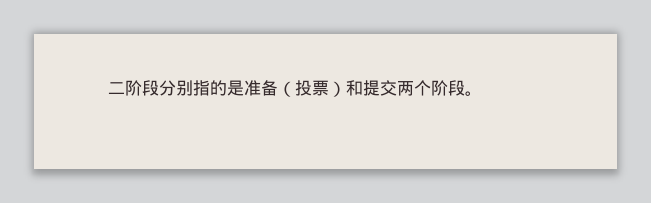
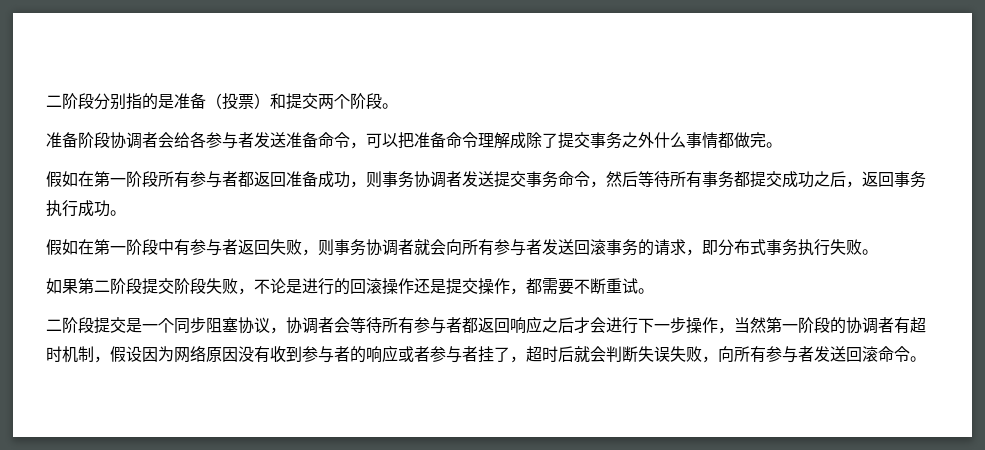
(482, 93) none -> [46,132,782,149] [46,171,926,188] [46,200,126,217] [46,239,878,256] [46,278,654,295] [46,316,926,334] [46,345,926,363] // 准备阶段协调者会给各参与者发送准备命令，可以把准备命令理解成除了提交事务之外什么事情都做完。 // 假如在第一阶段所有参与者都返回准备成功，则事务协调者发送提交事务命令，然后等待所有事务都提交成功之后，返回事务执行成功。 // 假如在第一阶段中有参与者返回失败，则事务协调者就会向所有参与者发送回滚事务的请求，即分布式事务执行失败。 // 如果第二阶段提交阶段失败，不论是进行的回滚操作还是提交操作，都需要不断重试。 // 二阶段提交是一个同步阻塞协议，协调者会等待所有参与者都返回响应之后才会进行下一步操作，当然第一阶段的协调者有超时机制，假设因为网络原因没有收到参与者的响应或者参与者挂了，超时后就会判断失误失败，向所有参与者发送回滚命令。

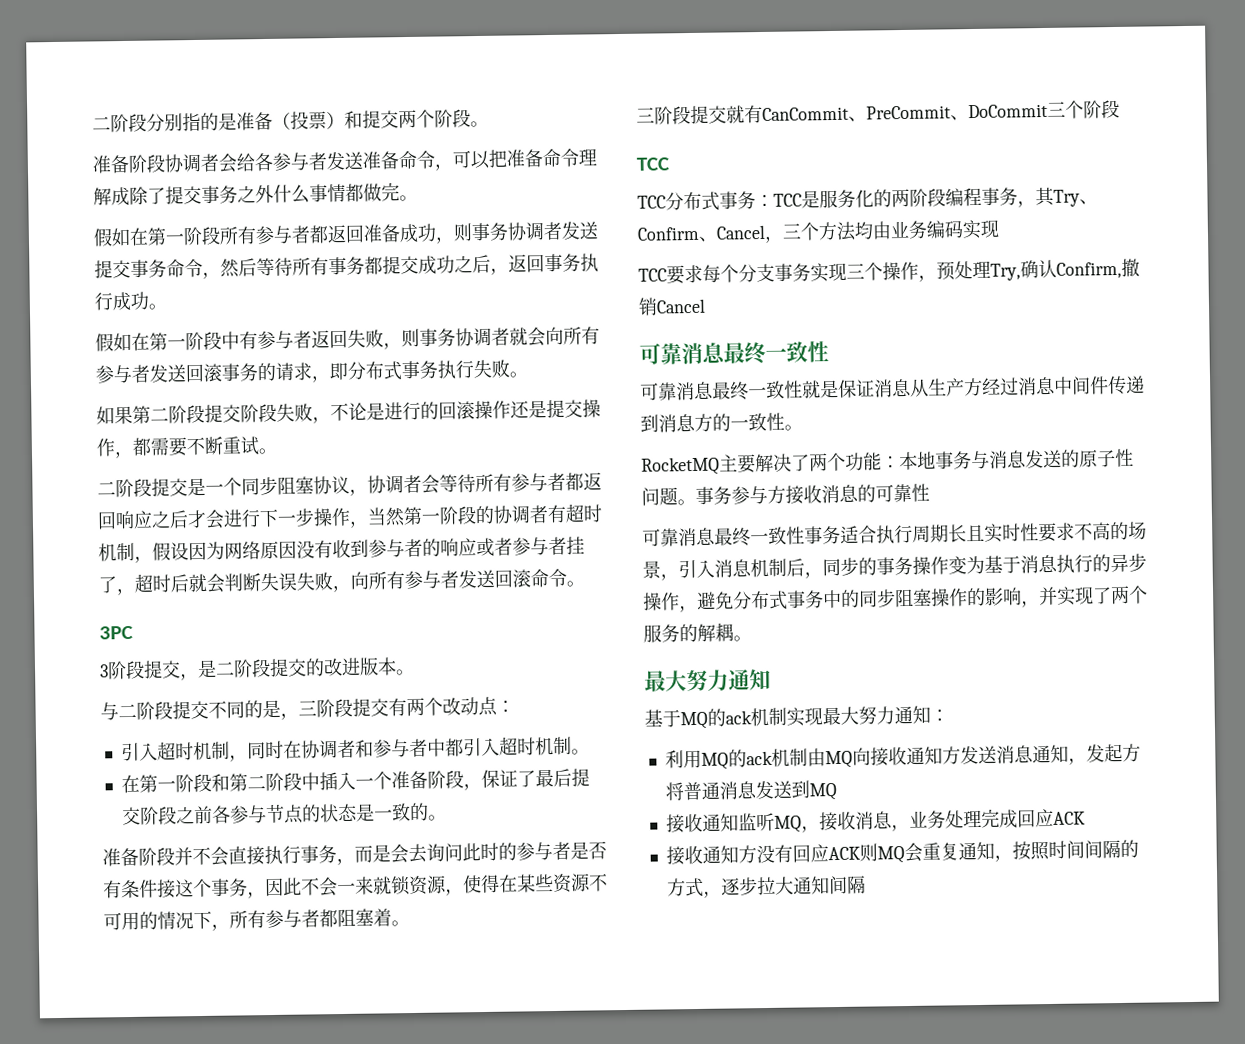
(926, 359) none -> [99,625,133,640] [99,657,415,681] [100,696,515,721] [120,736,590,762] [120,768,590,794] [120,802,447,826] [102,841,607,867] [103,873,608,899] [103,908,410,931] [636,99,1120,125] [636,157,670,171] [637,186,1098,211] [637,219,1000,243] [638,258,1140,285] [638,297,706,316] [639,341,829,365] [640,375,1145,401] [640,412,803,433] [641,448,1134,476] [641,483,930,506] [642,521,1147,547] [642,553,1147,581] [643,585,1148,613] [643,622,752,643] [644,668,771,692] [644,705,949,730] [664,743,1141,770] [664,780,837,801] [665,808,1086,834] [665,839,1139,866] [666,875,866,898] // 3PC // 3阶段提交，是二阶段提交的改进版本。 // 与二阶段提交不同的是，三阶段提交有两个改动点： // 引入超时机制，同时在协调者和参与者中都引入超时机制。 // 在第一阶段和第二阶段中插入一个准备阶段，保证了最后提交阶段之前各参与节点的状态是一致的。 // 准备阶段并不会直接执行事务，而是会去询问此时的参与者是否有条件接这个事务，因此不会一来就锁资源，使得在某些资源不可用的情况下，所有参与者都阻塞着。 // 三阶段提交就有CanCommit、PreCommit、DoCommit三个阶段 // TCC // TCC分布式事务：TCC是服务化的两阶段编程事务，其Try、Confirm、Cancel，三个方法均由业务编码实现 // TCC要求每个分支事务实现三个操作，预处理Try,确认Confirm,撤销Cancel // 可靠消息最终一致性 // 可靠消息最终一致性就是保证消息从生产方经过消息中间件传递到消息方的一致性。 // RocketMQ主要解决了两个功能：本地事务与消息发送的原子性问题。事务参与方接收消息的可靠性 // 可靠消息最终一致性事务适合执行周期长且实时性要求不高的场景，引入消息机制后，同步的事务操作变为基于消息执行的异步操作，避免分布式事务中的同步阻塞操作的影响，并实现了两个服务的解耦。 // 最大努力通知 // 基于MQ的ack机制实现最大努力通知： // 利用MQ的ack机制由MQ向接收通知方发送消息通知，发起方将普通消息发送到MQ // 接收通知监听MQ，接收消息，业务处理完成回应ACK // 接收通知方没有回应ACK则MQ会重复通知，按照时间间隔的方式，逐步拉大通知间隔

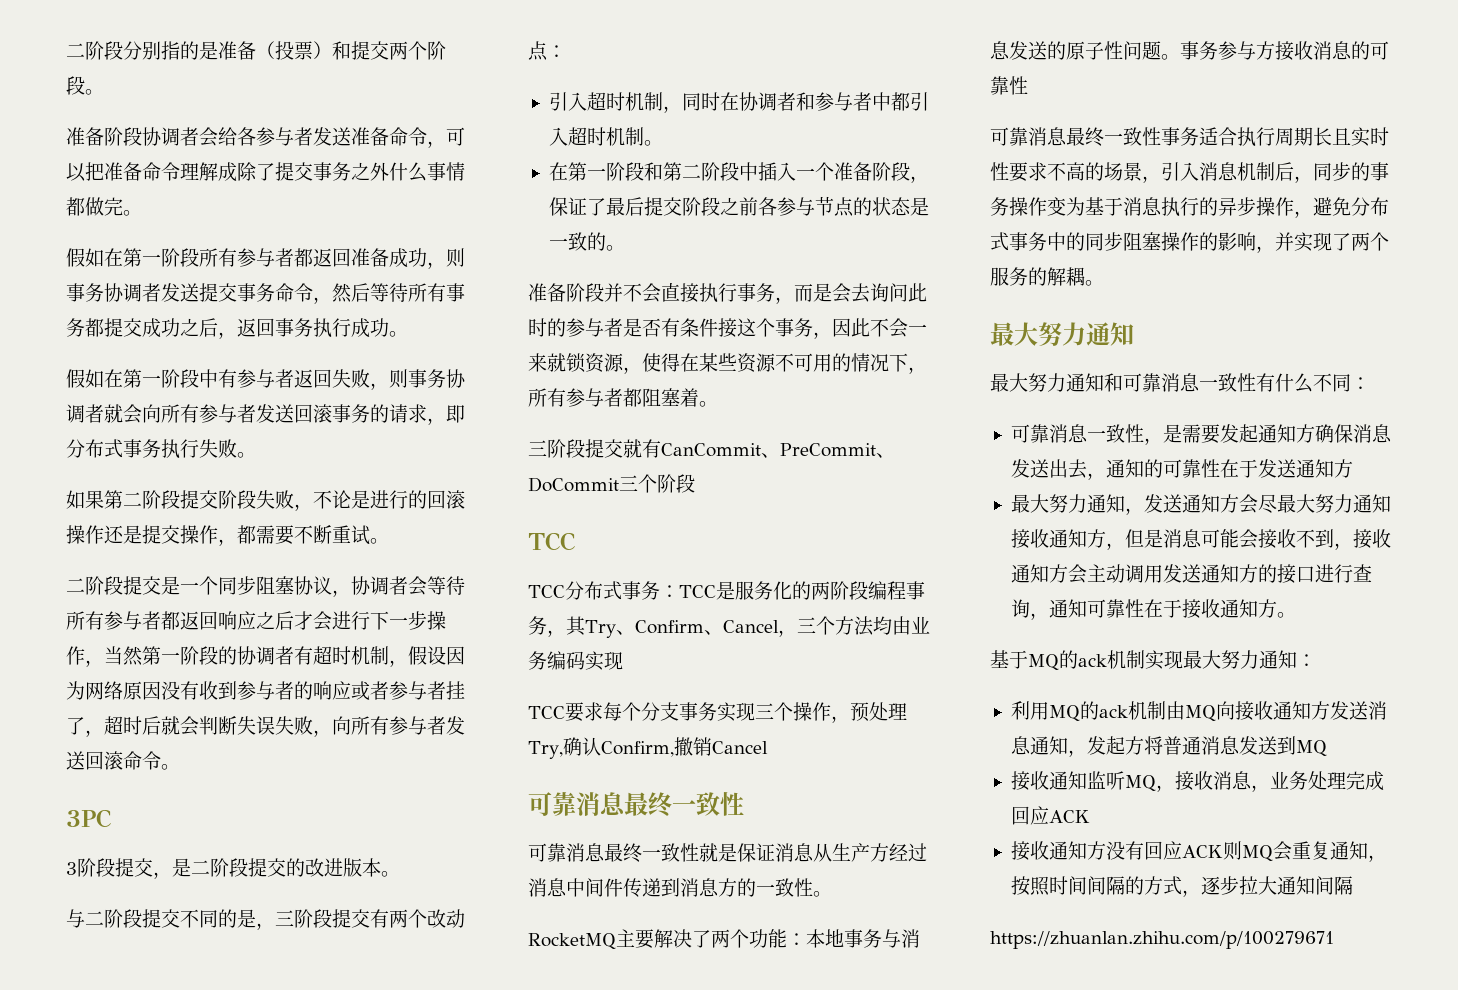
(771, 679) none -> [990,373,1370,393] [1010,424,1392,445] [1010,459,1353,480] [1010,494,1391,515] [1010,529,1391,550] [1010,564,1372,584] [1010,599,1296,620] // 最大努力通知和可靠消息一致性有什么不同： // 可靠消息一致性，是需要发起通知方确保消息发送出去，通知的可靠性在于发送通知方 // 最大努力通知，发送通知方会尽最大努力通知接收通知方，但是消息可能会接收不到，接收通知方会主动调用发送通知方的接口进行查询，通知可靠性在于接收通知方。
(866, 884) none -> [990,931,1334,949] // https://zhuanlan.zhihu.com/p/100279671

